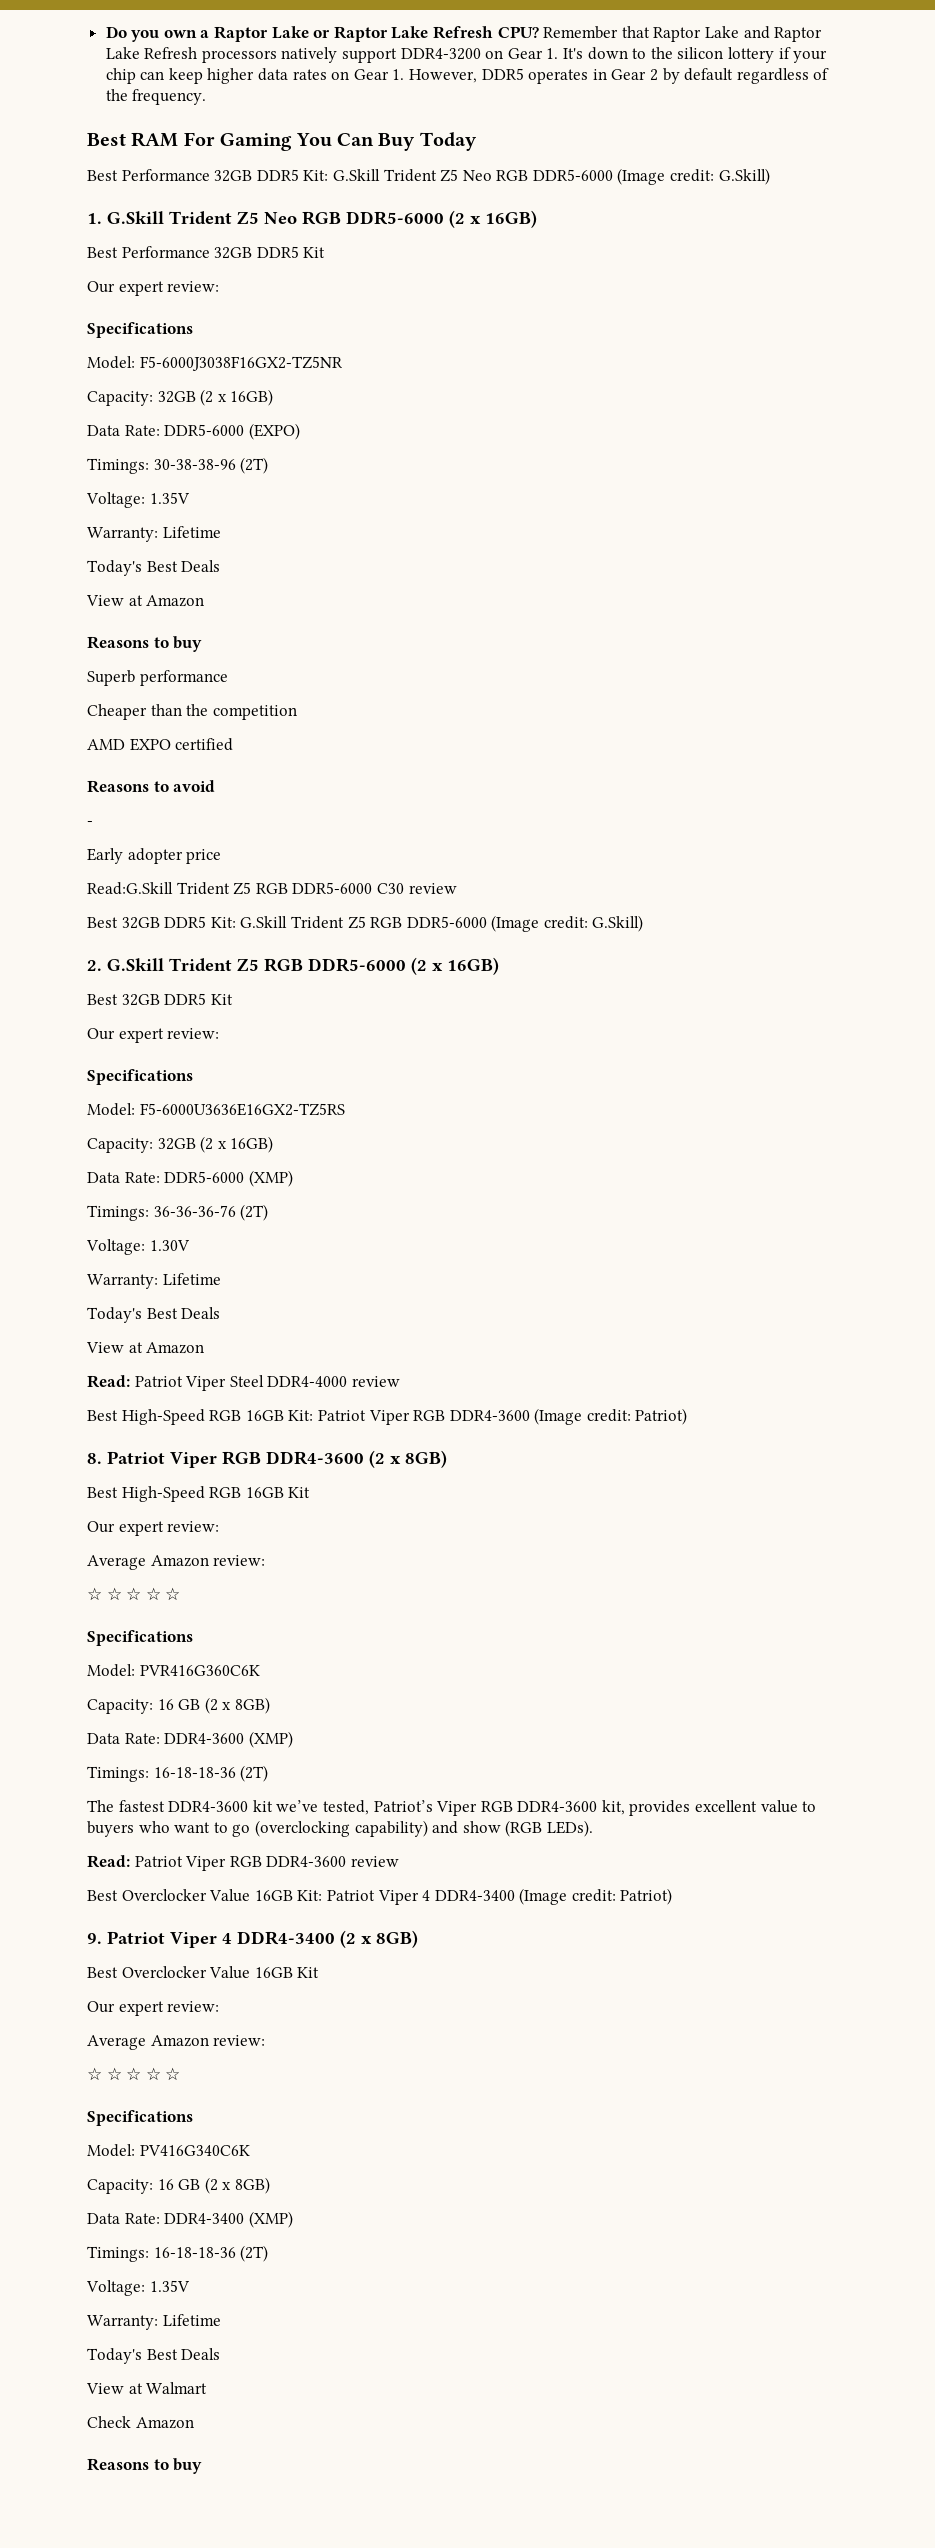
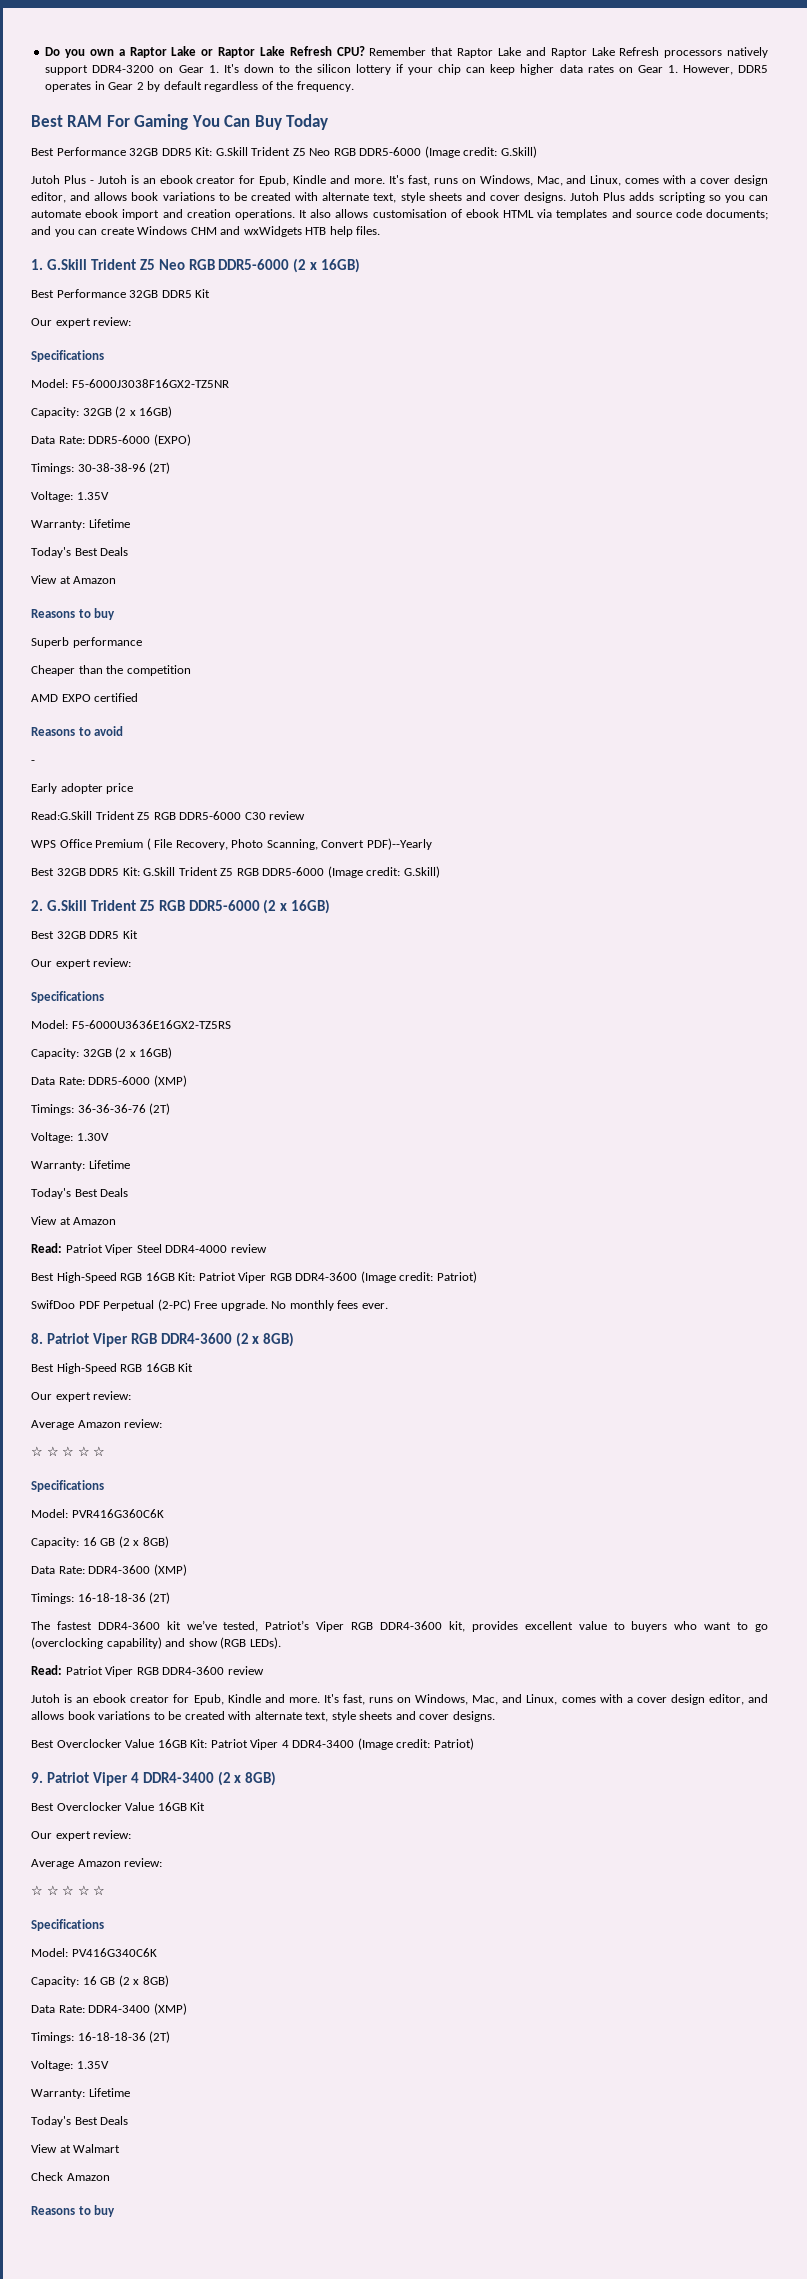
(770, 176) none -> [31,175,768,186] [31,192,768,203] [31,209,768,220] [31,226,381,237] // Jutoh Plus - Jutoh is an ebook creator for Epub, Kindle and more. It's fast, runs on Windows, Mac, and Linux, comes with a cover design editor, and allows book variations to be created with alternate text, style sheets and cover designs. Jutoh Plus adds scripting so you can automate ebook import and creation operations. It also allows customisation of ebook HTML via templates and source code documents; and you can create Windows CHM and wxWidgets HTB help files.
(457, 888) none -> [31,838,432,850] // WPS Office Premium ( File Recovery, Photo Scanning, Convert PDF)--Yearly
(688, 1416) none -> [31,1299,388,1311] // SwifDoo PDF Perpetual (2-PC) Free upgrade. No monthly fees ever.
(399, 1861) none -> [31,1694,769,1705] [31,1711,495,1722] // Jutoh is an ebook creator for Epub, Kindle and more. It's fast, runs on Windows, Mac, and Linux, comes with a cover design editor, and allows book variations to be created with alternate text, style sheets and cover designs.

